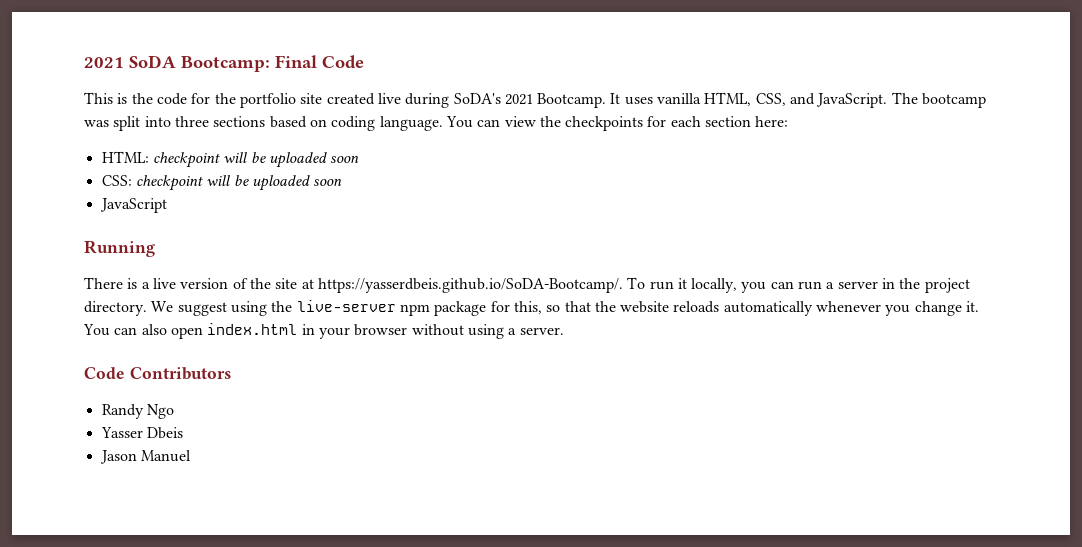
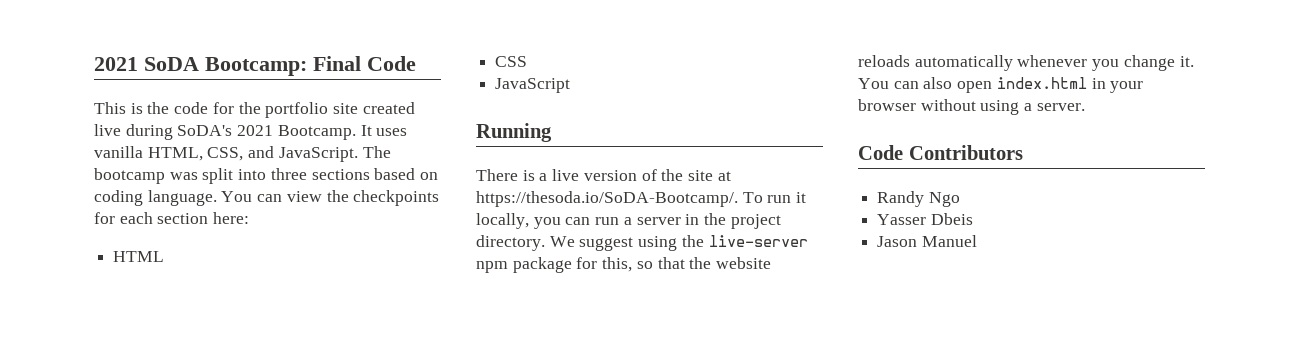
[101,151,360,168] [101,175,343,191] HTML: checkpoint will be uploaded soon // CSS: checkpoint will be uploaded soon -> [113,251,165,262] [495,56,528,67] HTML // CSS
[317,278,623,293] https://yasserdbeis.github.io/SoDA-Bootcamp/. -> [476,191,738,207] https://thesoda.io/SoDA-Bootcamp/.

